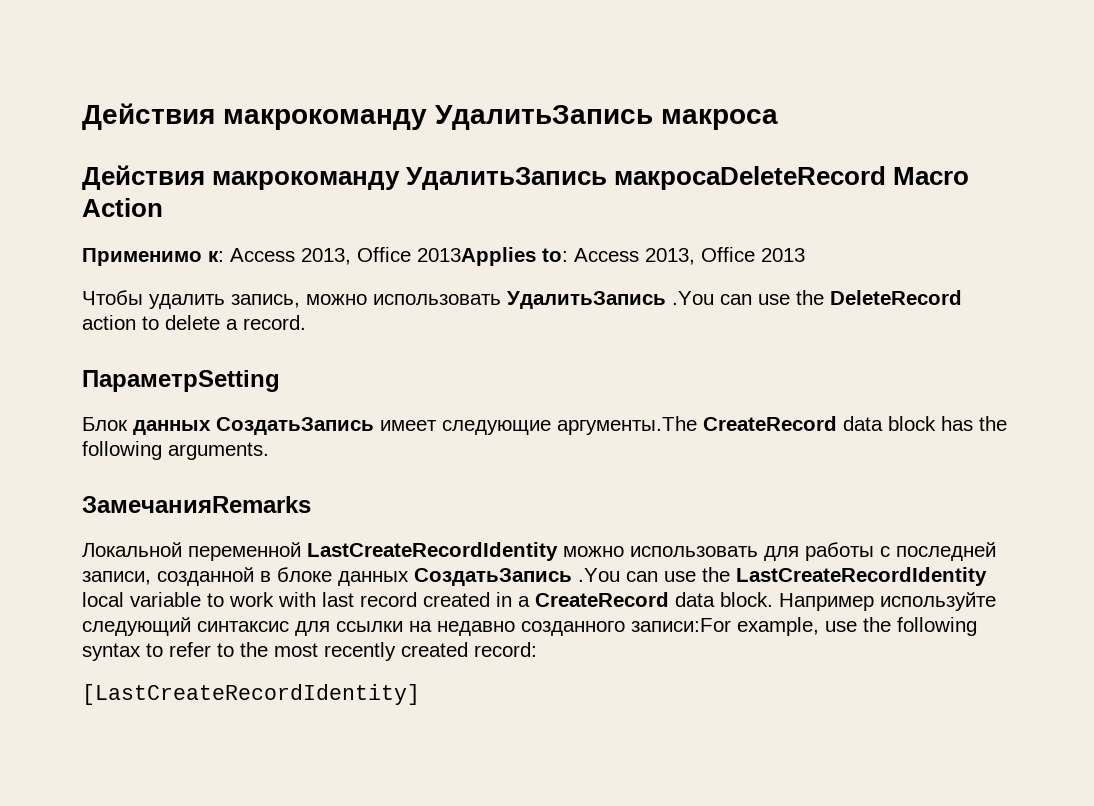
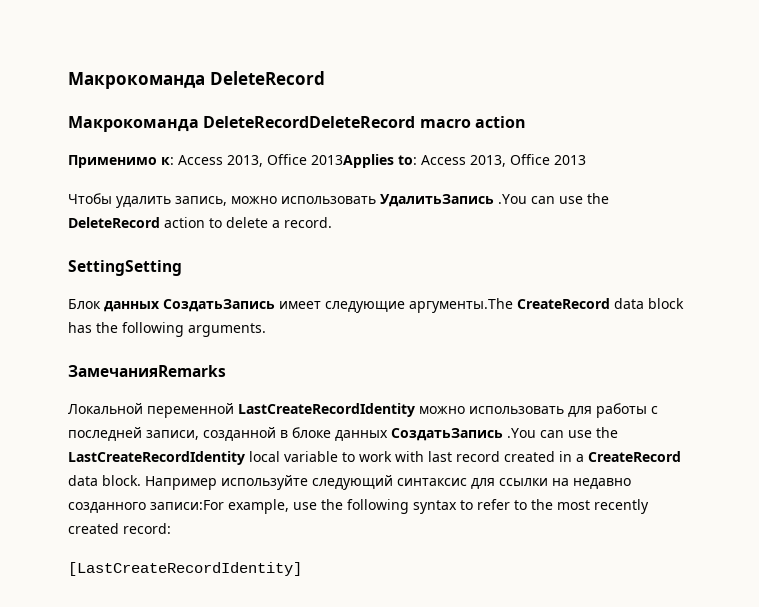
[82,103,778,130] [82,165,970,190] [82,198,163,217] Действия макрокоманду УдалитьЗапись макроса // Действия макрокоманду УдалитьЗапись макросаDeleteRecord Macro Action -> [68,71,325,89] [68,116,526,132] Макрокоманда DeleteRecord // Макрокоманда DeleteRecordDeleteRecord macro action
[82,370,280,392] ПараметрSetting -> [68,260,182,276] SettingSetting

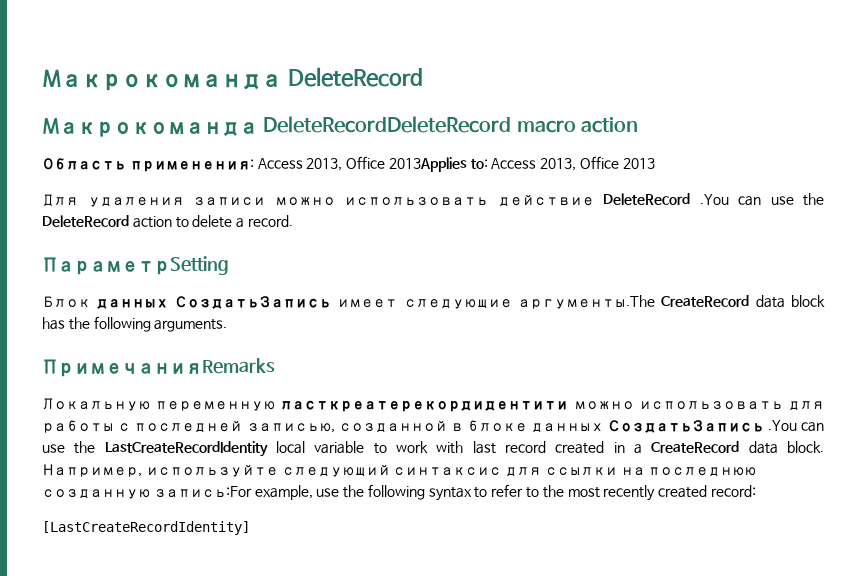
[68,155,174,168] Применимо к: -> [42,158,254,172] Область применения:
[68,193,494,208] Чтобы удалить запись, можно использовать УдалитьЗапись -> [42,193,690,207] Для удаления записи можно использовать действие DeleteRecord
[68,260,182,276] SettingSetting -> [42,256,229,275] ПараметрSetting
[68,365,226,377] [68,403,415,418] ЗамечанияRemarks // Локальной переменной LastCreateRecordIdentity -> [42,358,275,377] [42,398,569,412] ПримечанияRemarks // Локальную переменную ласткреатерекордидентити
[146,430,199,440] записи, -> [246,423,335,433] записью,
[145,476,217,490] Например -> [42,464,142,477] Например,
[573,478,631,489] [68,500,224,513] недавно созданного записи:For -> [648,467,757,477] [42,486,252,499] последнюю созданную запись:For

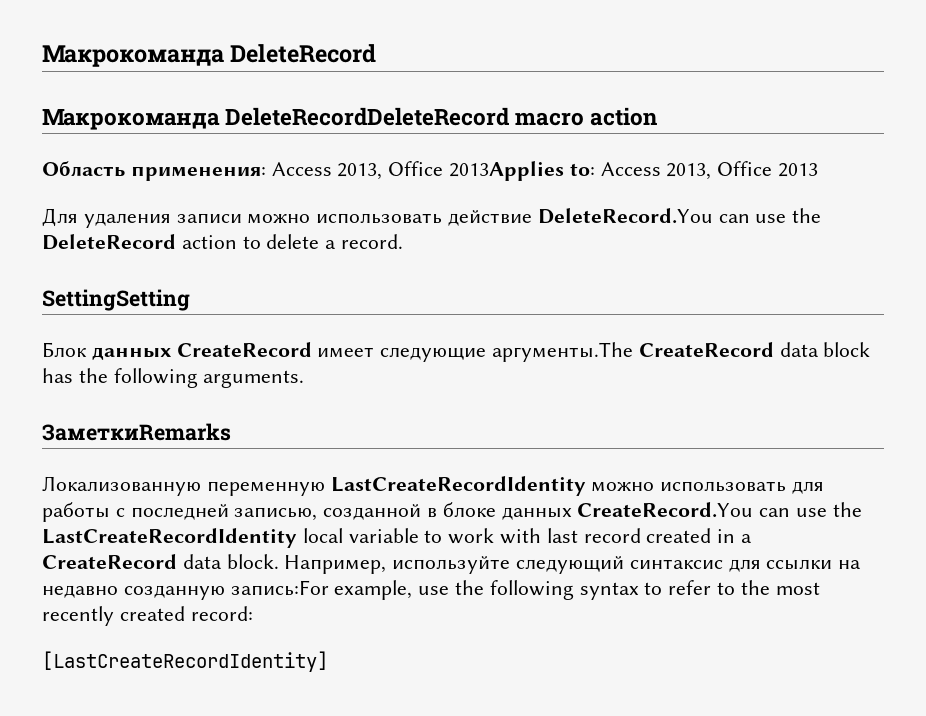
[603,193,729,205] DeleteRecord .You -> [537,208,713,224] DeleteRecord.You
[42,256,229,275] ПараметрSetting -> [42,289,190,311] SettingSetting
[174,296,331,309] СоздатьЗапись -> [176,342,312,357] CreateRecord
[42,358,275,377] [42,398,569,412] ПримечанияRemarks // Локальную переменную ласткреатерекордидентити -> [42,423,231,441] [42,476,586,496] ЗаметкиRemarks // Локализованную переменную LastCreateRecordIdentity
[607,420,797,433] СоздатьЗапись .You -> [577,502,754,518] CreateRecord.You
[648,467,757,477] последнюю -> [42,585,118,598] недавно

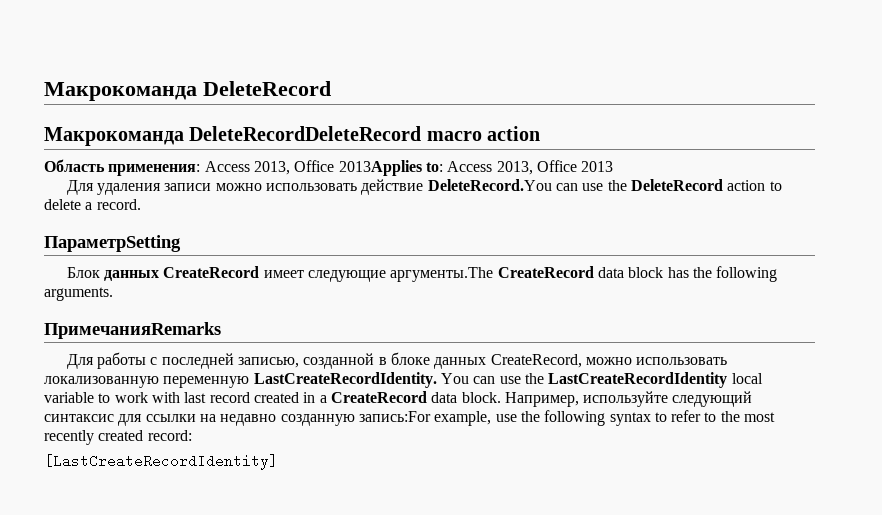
[42,289,190,311] SettingSetting -> [44,235,181,252] ПараметрSetting
[42,423,231,441] [42,476,825,496] ЗаметкиRemarks // Локализованную переменную LastCreateRecordIdentity можно использовать для -> [44,322,221,339] [66,354,94,369] ПримечанияRemarks // Для
[577,502,754,518] CreateRecord.You -> [490,354,728,368] [44,372,469,388] CreateRecord, можно использовать локализованную переменную LastCreateRecordIdentity. You

